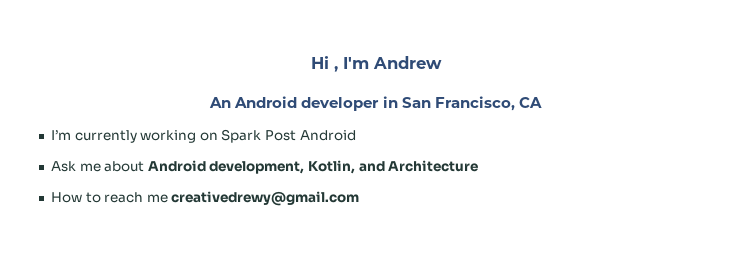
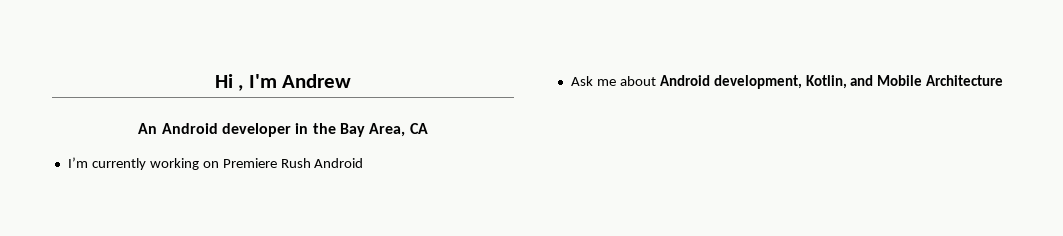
[401,96,515,111] San Francisco, -> [312,123,406,137] the Bay Area,
[221,129,297,143] Spark Post -> [222,158,311,168] Premiere Rush
(385, 166) none -> [877,75,923,86] Mobile
[50,191,360,206] // How to reach me creativedrewy@gmail.com -> (1004, 80) none

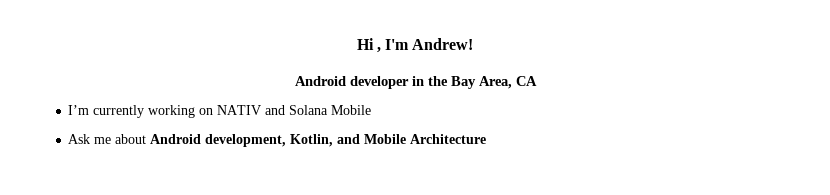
[282,74,352,88] [138,123,158,134] Andrew // An -> [412,38,474,50] Andrew! //
[222,158,364,168] Premiere Rush Android -> [217,105,372,115] NATIV and Solana Mobile

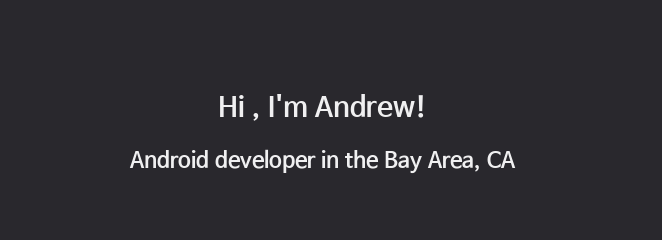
[68,105,372,118] [68,134,487,147] // I’m currently working on NATIV and Solana Mobile // Ask me about Android development, Kotlin, and Mobile Architecture -> (516, 159) none

